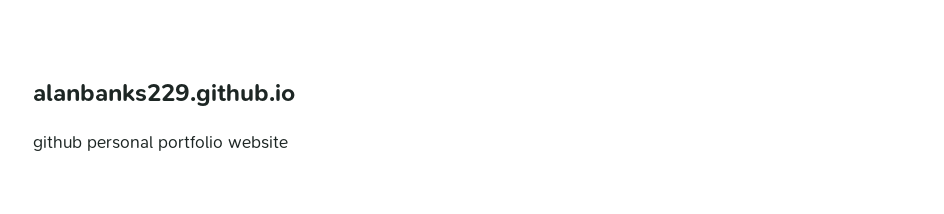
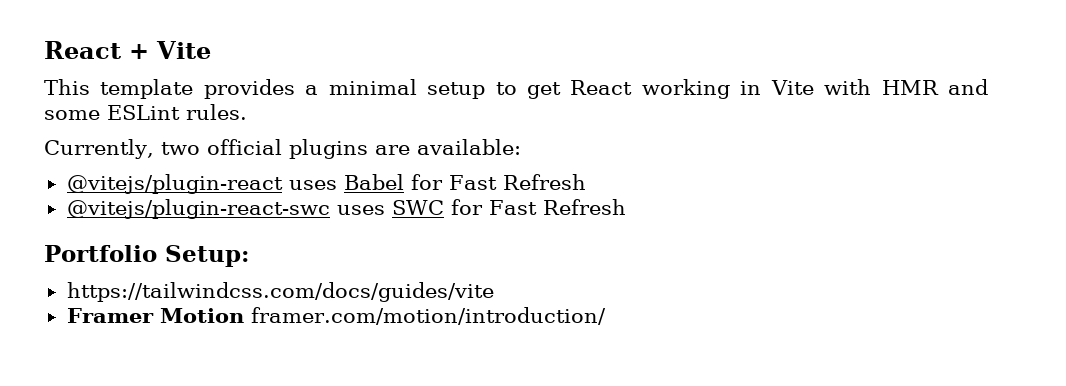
[33,84,295,106] [33,135,288,151] alanbanks229.github.io // github personal portfolio website -> [44,41,211,59] [44,79,989,99] [44,104,247,120] [44,139,521,159] [66,174,586,194] [66,199,626,219] [44,245,249,267] [66,282,494,302] [66,307,606,325] React + Vite // This template provides a minimal setup to get React working in Vite with HMR and some ESLint rules. // Currently, two official plugins are available: // @vitejs/plugin-react uses Babel for Fast Refresh // @vitejs/plugin-react-swc uses SWC for Fast Refresh // Portfolio Setup: // https://tailwindcss.com/docs/guides/vite // Framer Motion framer.com/motion/introduction/

